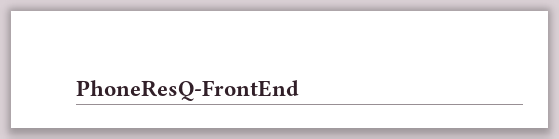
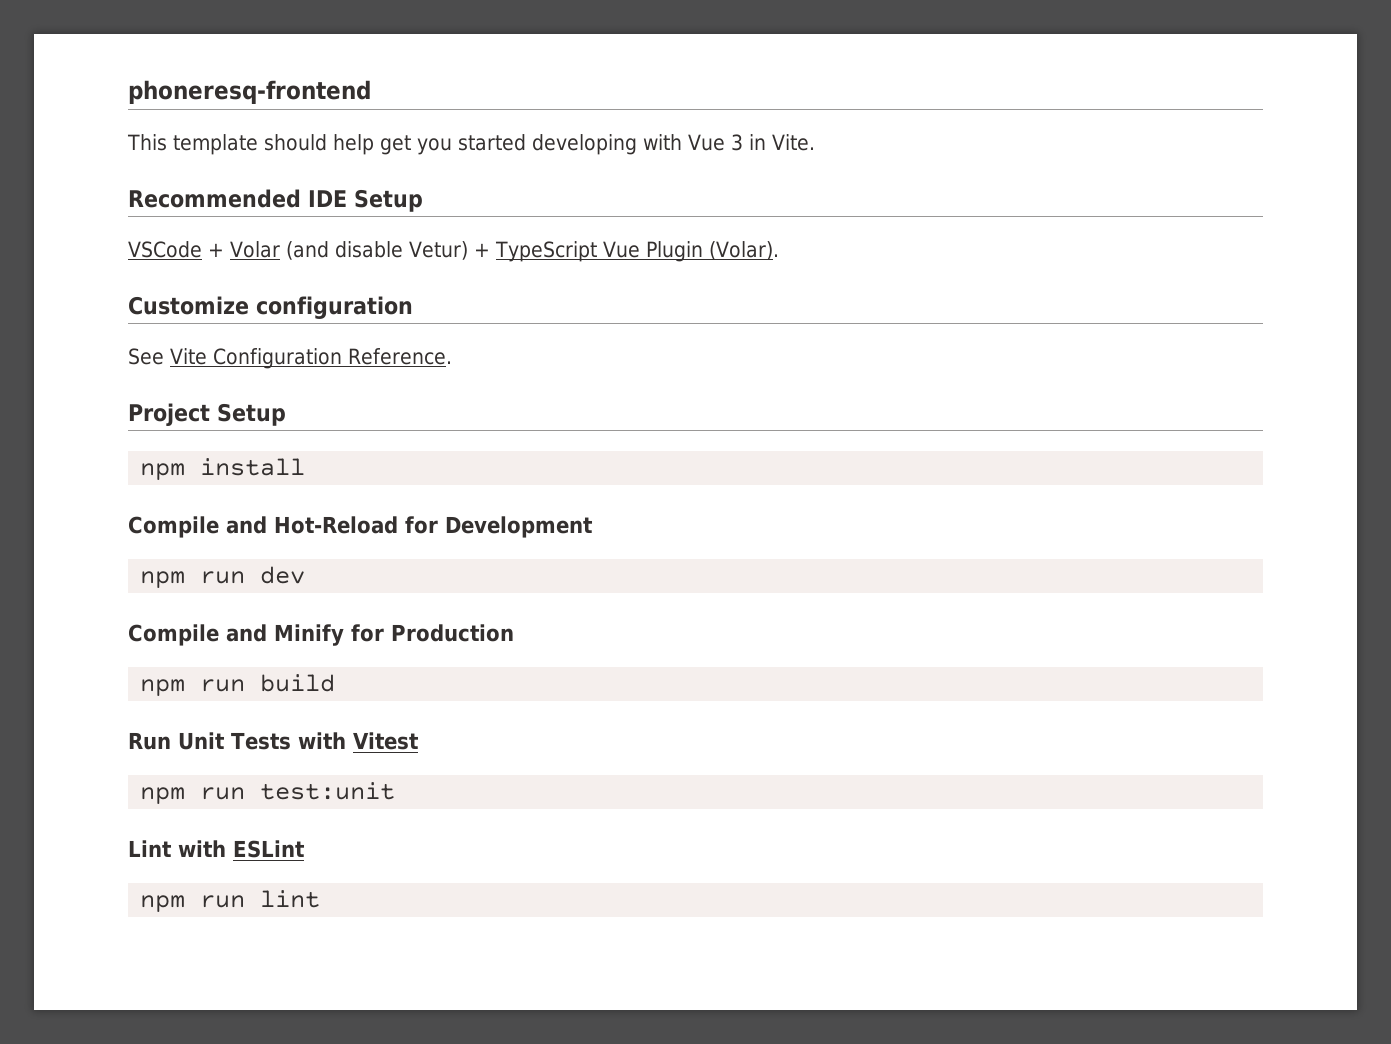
[76,80,299,101] PhoneResQ-FrontEnd -> [128,80,371,104] [127,134,815,155] [128,189,423,212] [128,241,779,262] [128,296,413,319] [128,348,452,369] [128,403,286,426] [140,458,306,480] [128,516,593,538] [140,566,306,588] [128,624,514,646] [140,674,336,696] [128,732,419,750] [140,782,396,804] [128,840,305,858] [140,890,321,912] phoneresq-frontend // This template should help get you started developing with Vue 3 in Vite. // Recommended IDE Setup // VSCode + Volar (and disable Vetur) + TypeScript Vue Plugin (Volar). // Customize configuration // See Vite Configuration Reference. // Project Setup // npm install // Compile and Hot-Reload for Development // npm run dev // Compile and Minify for Production // npm run build // Run Unit Tests with Vitest // npm run test:unit // Lint with ESLint // npm run lint

